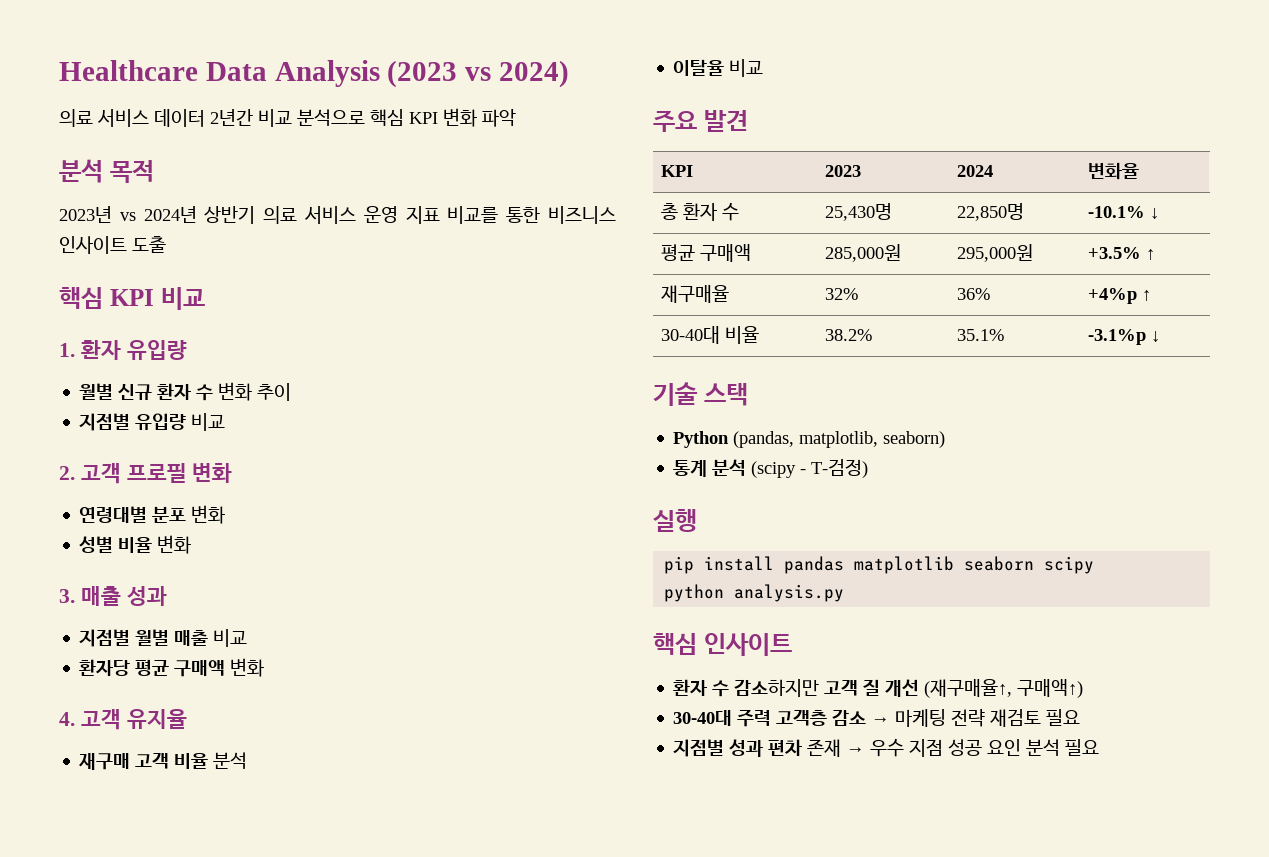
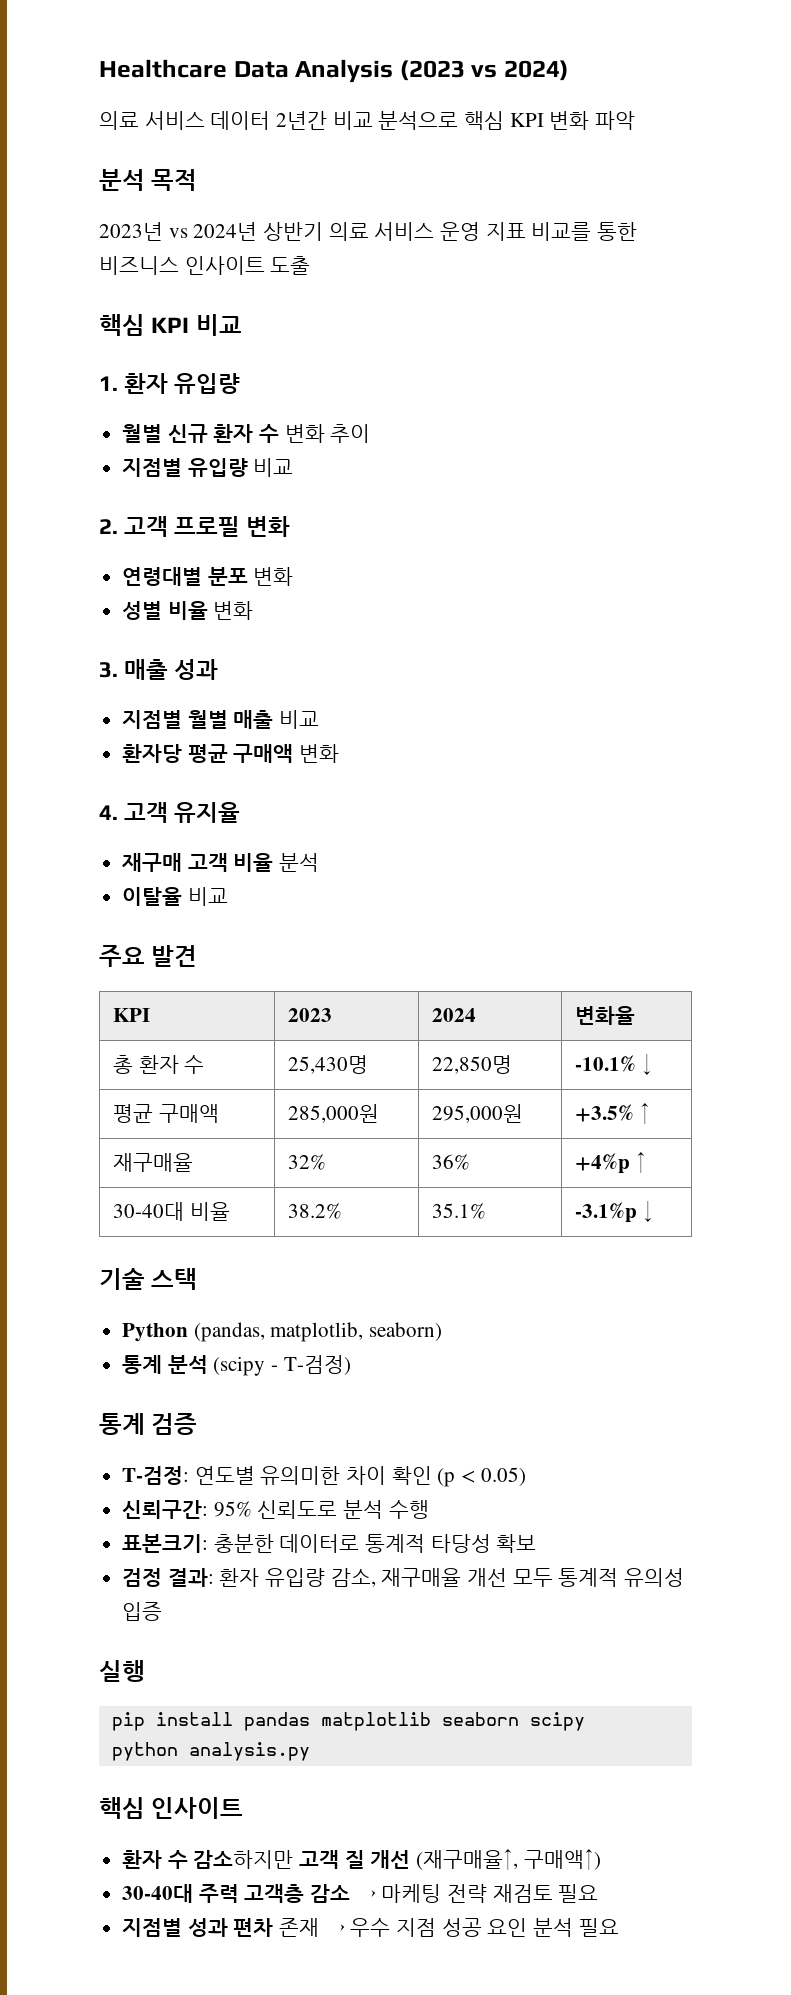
(869, 468) none -> [99,1413,198,1435] [122,1466,526,1487] [122,1500,429,1519] [122,1534,537,1553] [122,1568,685,1587] [122,1602,163,1621] // 통계 검증 // T-검정: 연도별 유의미한 차이 확인 (p < 0.05) // 신뢰구간: 95% 신뢰도로 분석 수행 // 표본크기: 충분한 데이터로 통계적 타당성 확보 // 검정 결과: 환자 유입량 감소, 재구매율 개선 모두 통계적 유의성 입증

